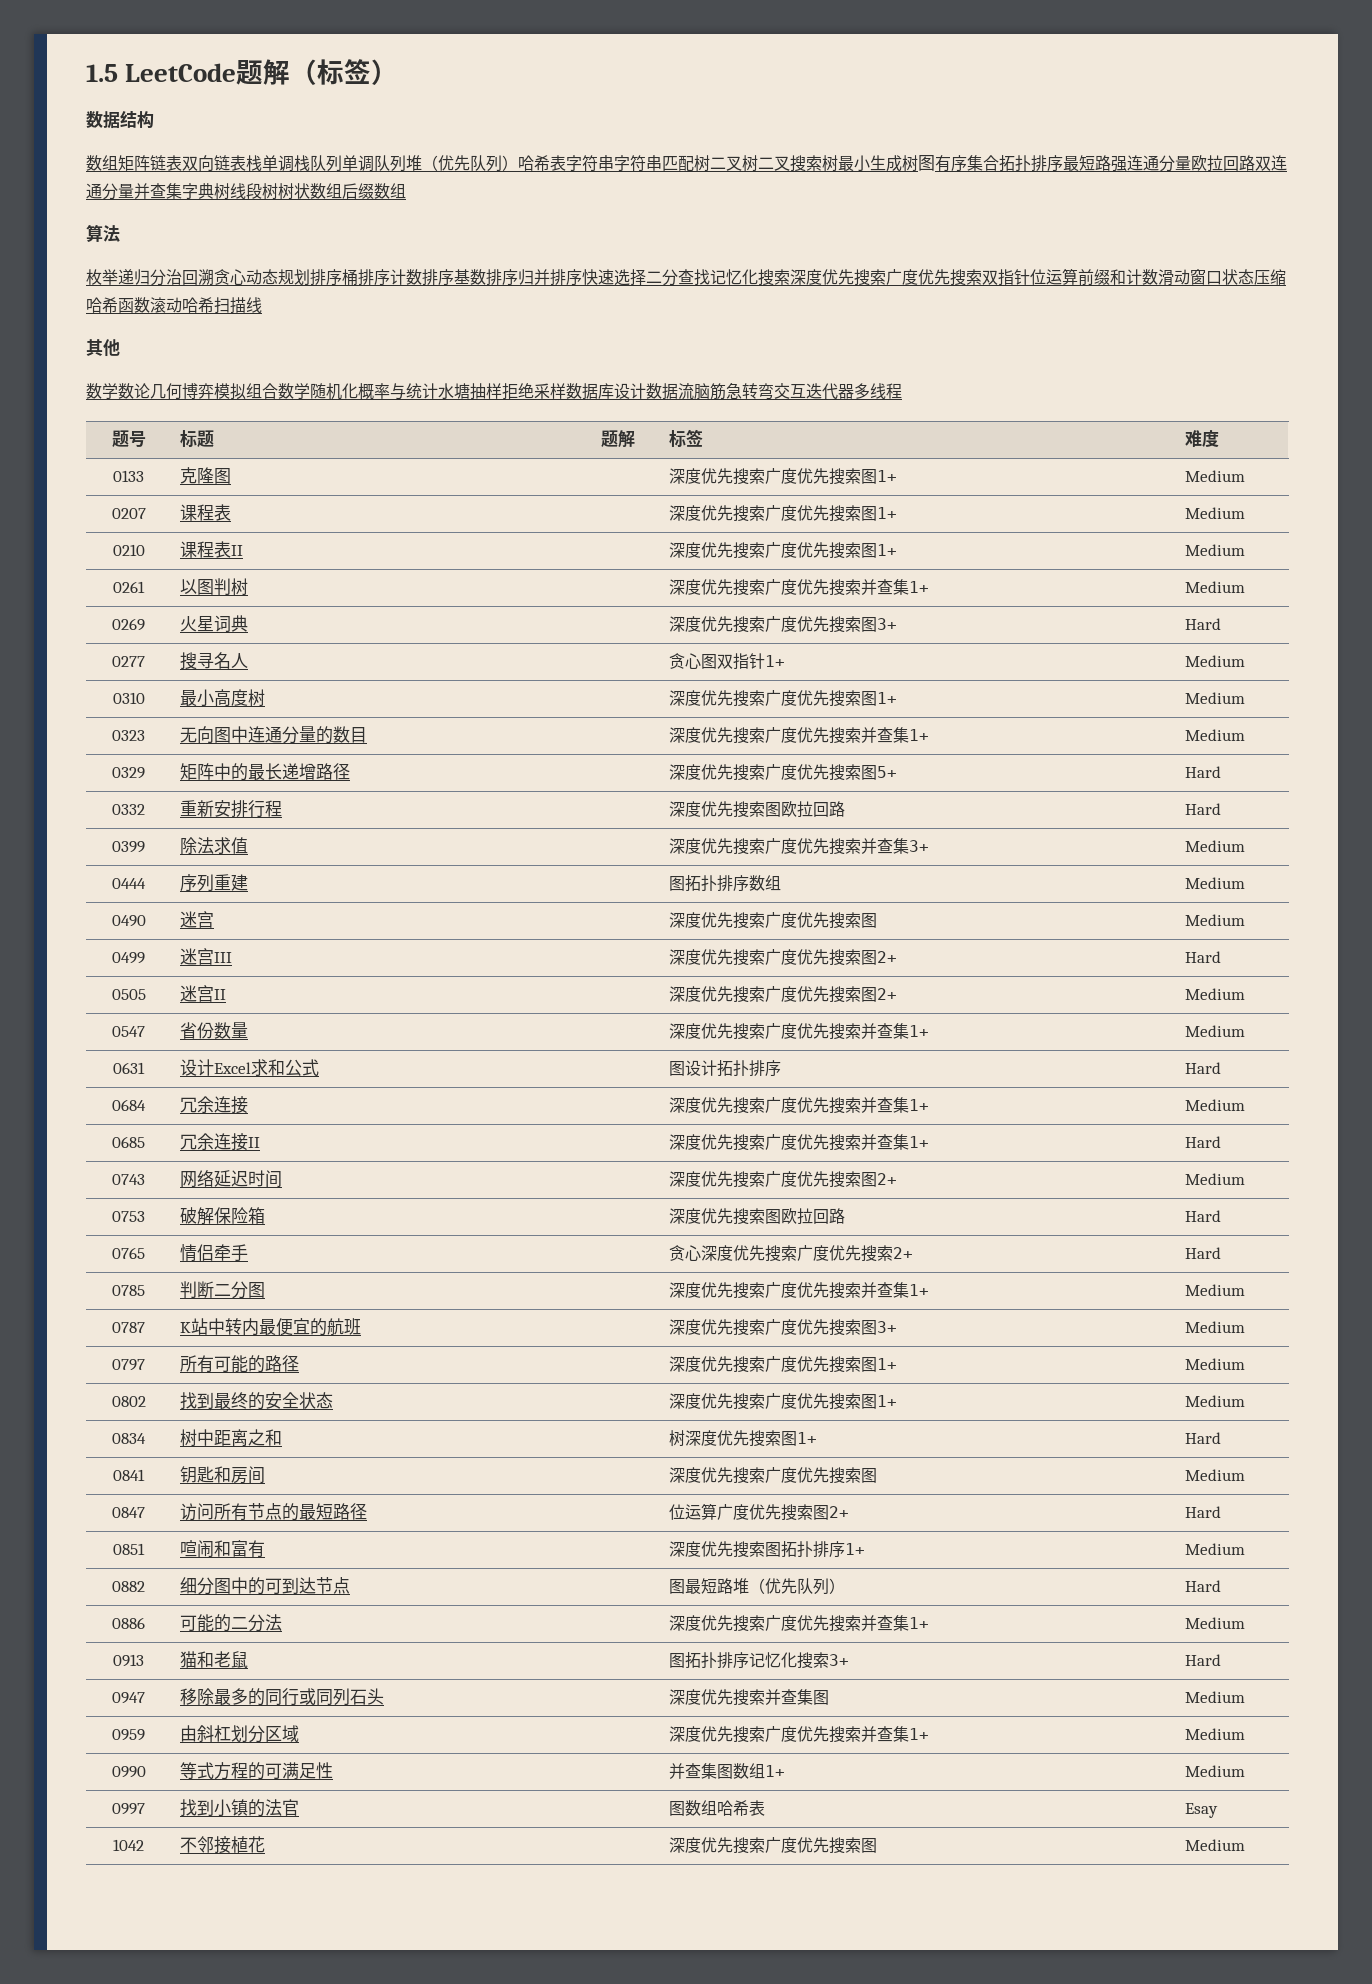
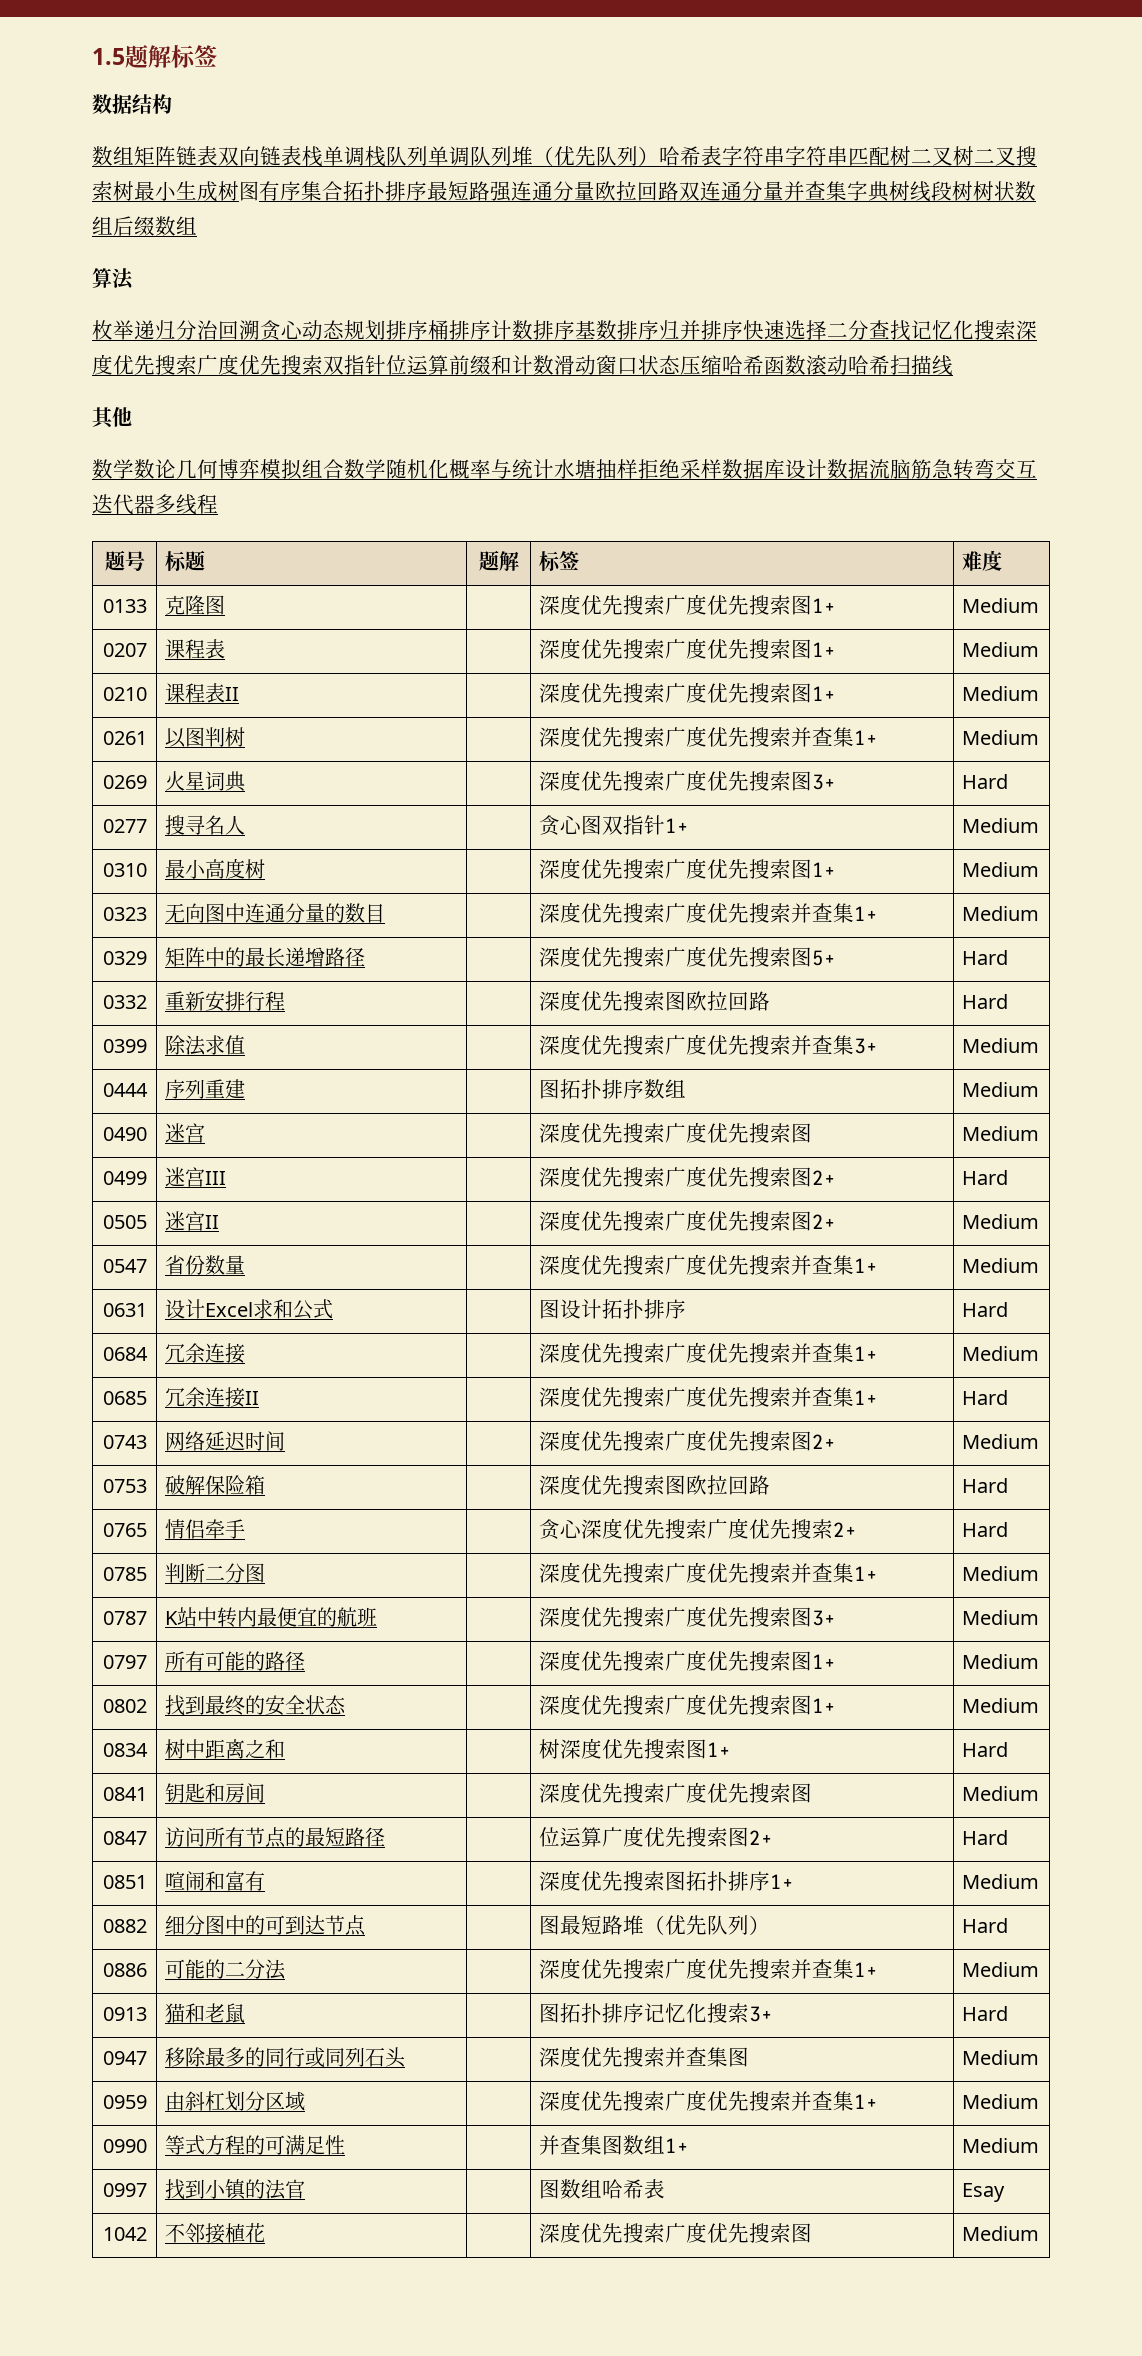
[125,59,399,85] LeetCode题解（标签） -> [125,44,217,68] 题解标签

